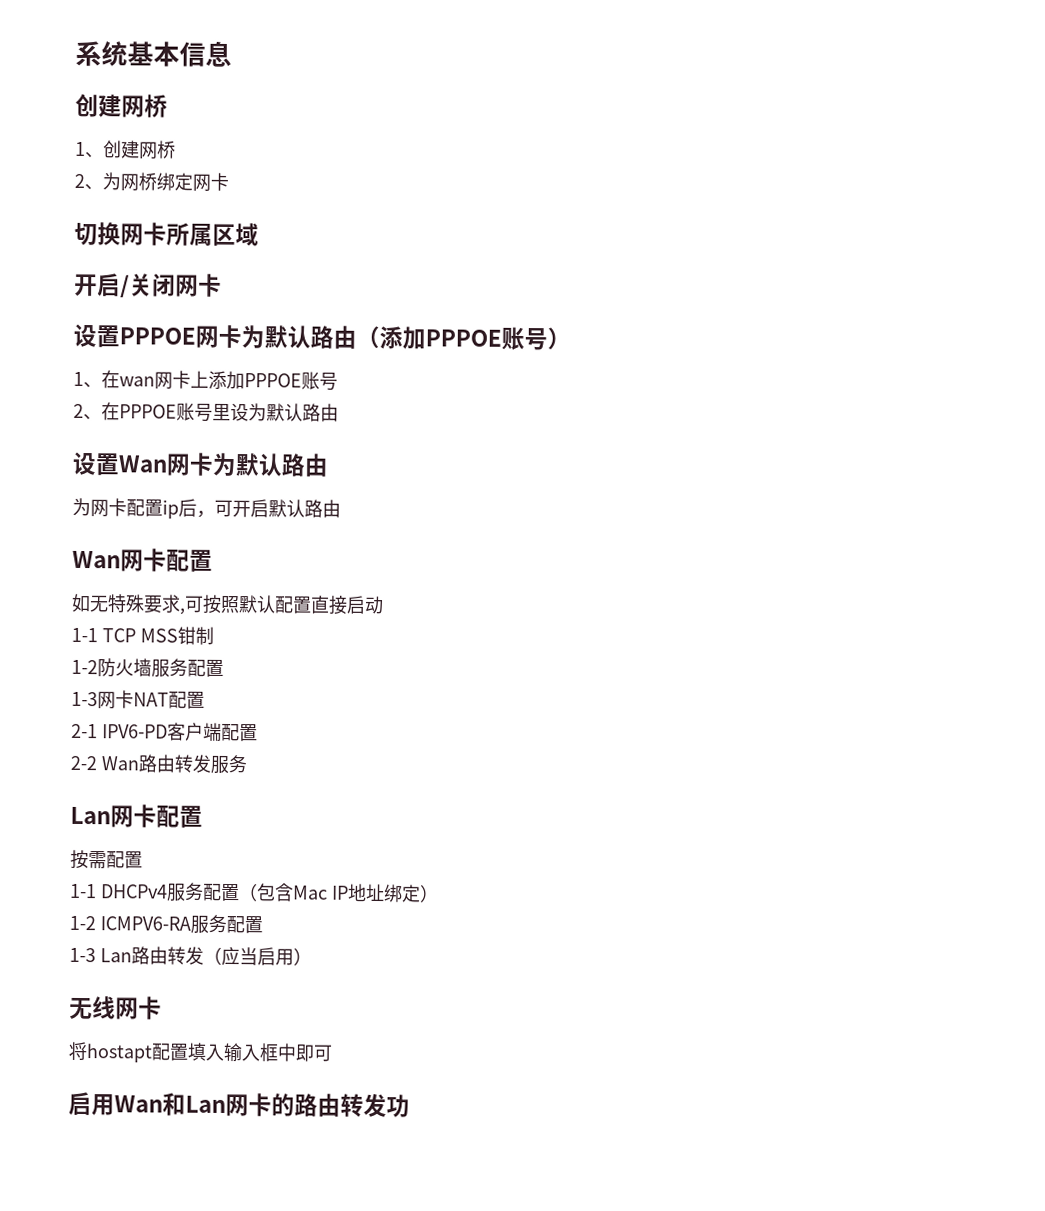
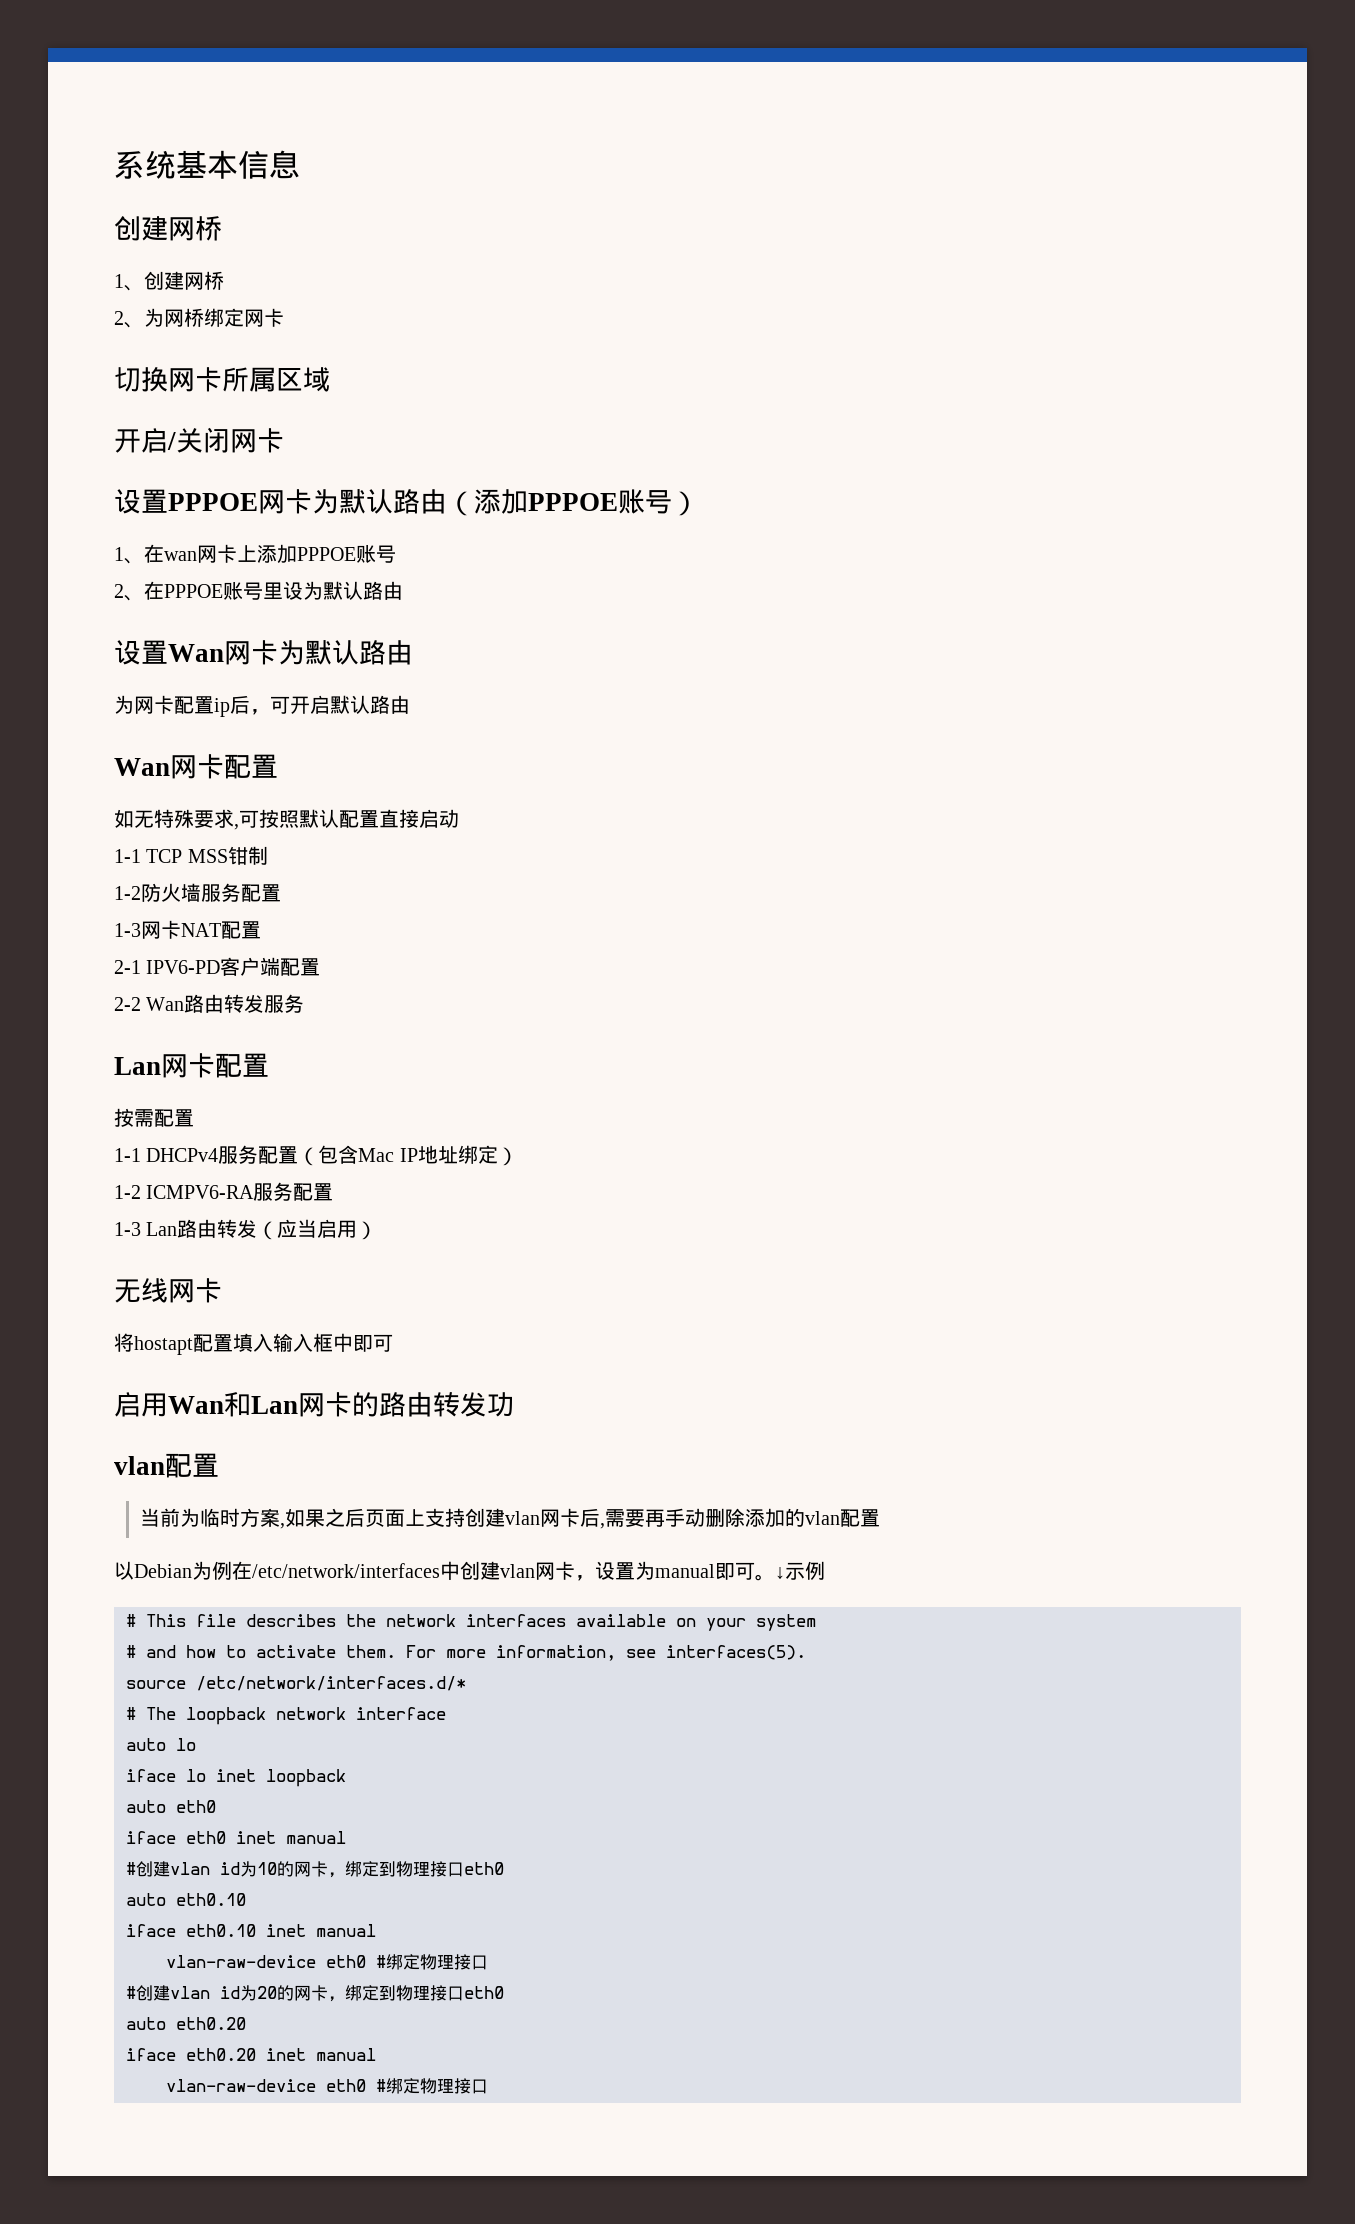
(410, 1106) none -> [114,1453,219,1478] [139,1508,880,1529] [114,1561,825,1581] [126,1614,816,1631] [126,1645,806,1661] [126,1676,466,1691] [126,1707,446,1725] [126,1738,196,1751] [126,1769,346,1787] [126,1800,216,1813] [126,1831,346,1844] [126,1861,504,1878] [126,1893,246,1906] [126,1924,376,1937] [166,1954,488,1970] [126,1985,504,2002] [126,2017,246,2030] [126,2048,376,2061] [166,2078,488,2094] // vlan配置 // 当前为临时方案,如果之后页面上支持创建vlan网卡后,需要再手动删除添加的vlan配置 // 以Debian为例在/etc/network/interfaces中创建vlan网卡，设置为manual即可。↓示例 // # This file describes the network interfaces available on your system // # and how to activate them. For more information, see interfaces(5). // source /etc/network/interfaces.d/* // # The loopback network interface // auto lo // iface lo inet loopback // auto eth0 // iface eth0 inet manual // #创建vlan id为10的网卡，绑定到物理接口eth0 // auto eth0.10 // iface eth0.10 inet manual // vlan-raw-device eth0 #绑定物理接口 // #创建vlan id为20的网卡，绑定到物理接口eth0 // auto eth0.20 // iface eth0.20 inet manual // vlan-raw-device eth0 #绑定物理接口

